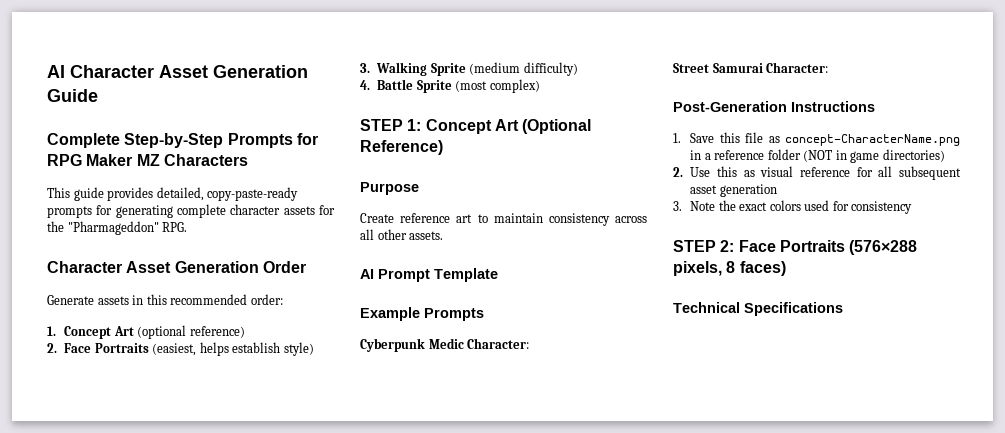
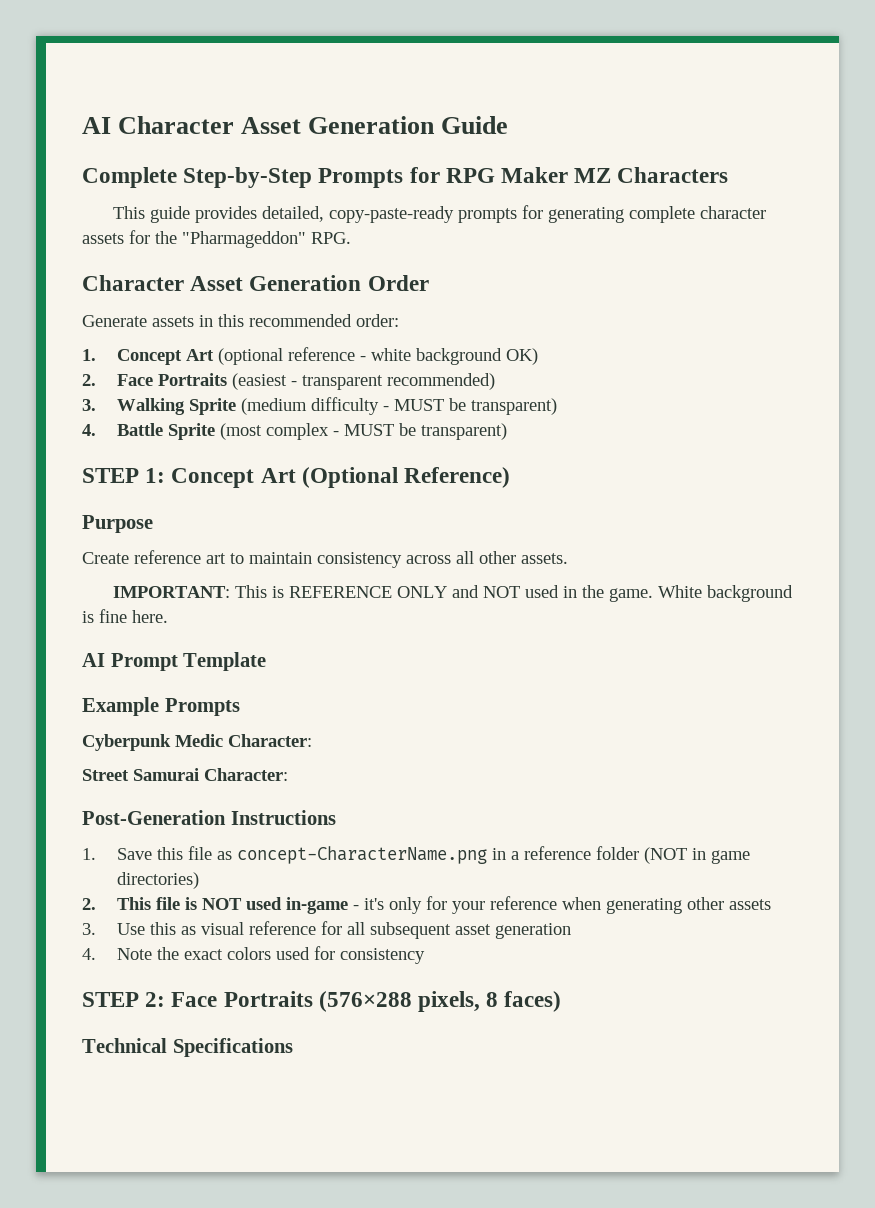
[189,326,245,338] reference) -> [287,347,538,365] reference - white background OK)
[152,342,314,356] (easiest, helps establish style) -> [231,373,495,390] (easiest - transparent recommended)
[523,62,578,76] difficulty) -> [310,397,557,415] difficulty - MUST be transparent)
[489,79,540,93] complex) -> [265,423,507,440] complex - MUST be transparent)
(444, 235) none -> [113,585,794,602] [82,609,168,623] // IMPORTANT: This is REFERENCE ONLY and NOT used in the game. White background is fine here.
(683, 172) none -> [116,896,771,914] [82,923,96,935] This file is NOT used in-game - it's only for your reference when generating other assets // 3.
[673,201,682,211] 3. -> [82,948,96,960] 4.

